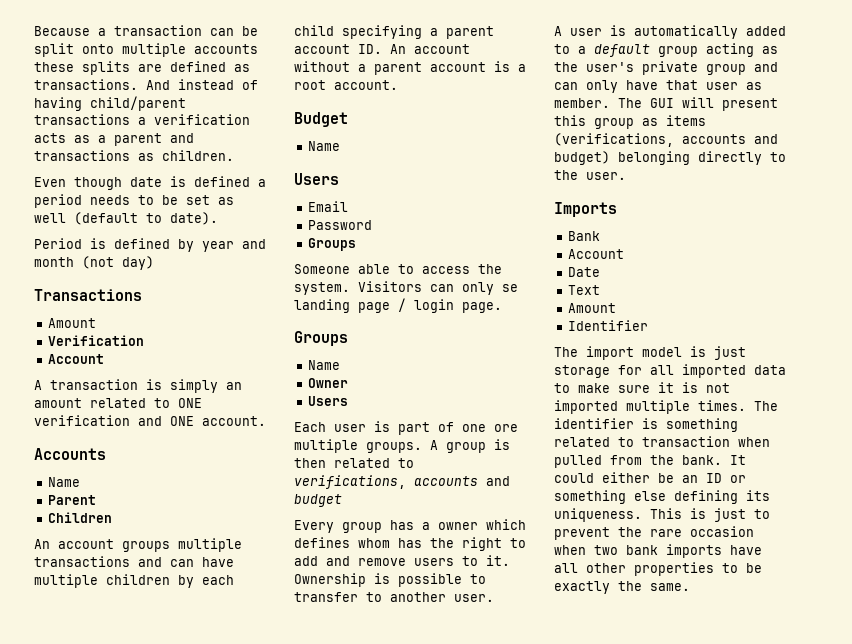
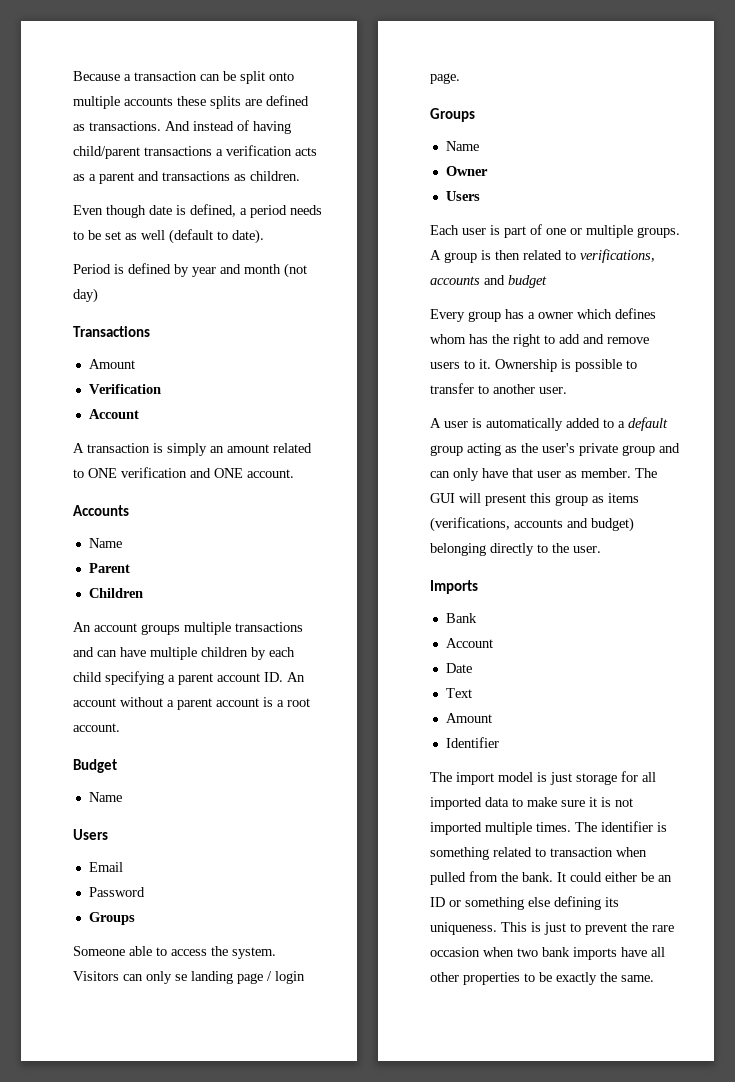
[194,176,250,187] defined -> [190,204,236,217] defined,
[494,424,518,432] ore -> [570,228,582,235] or

